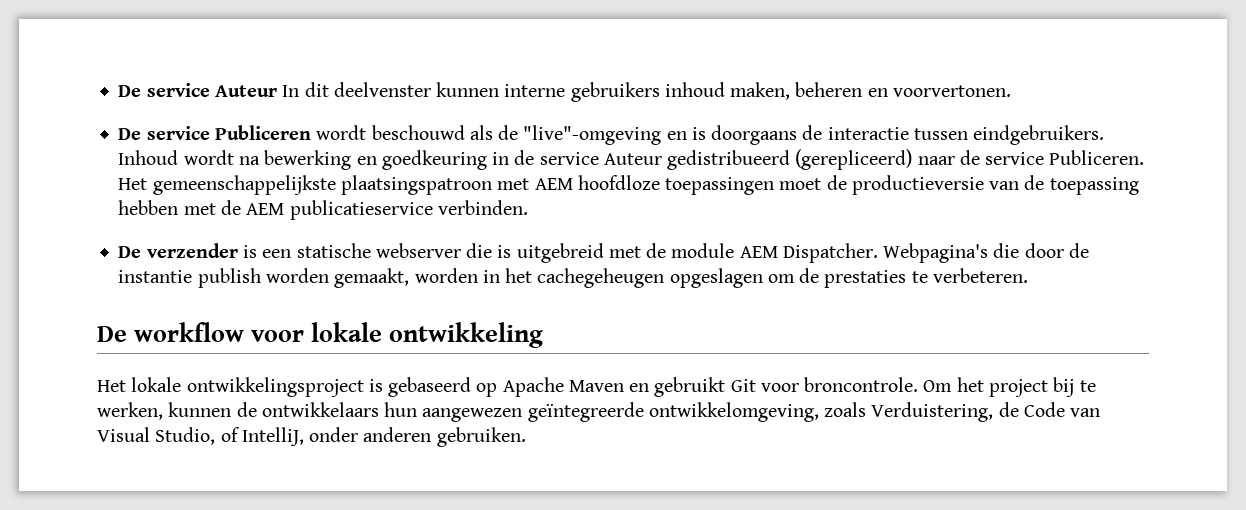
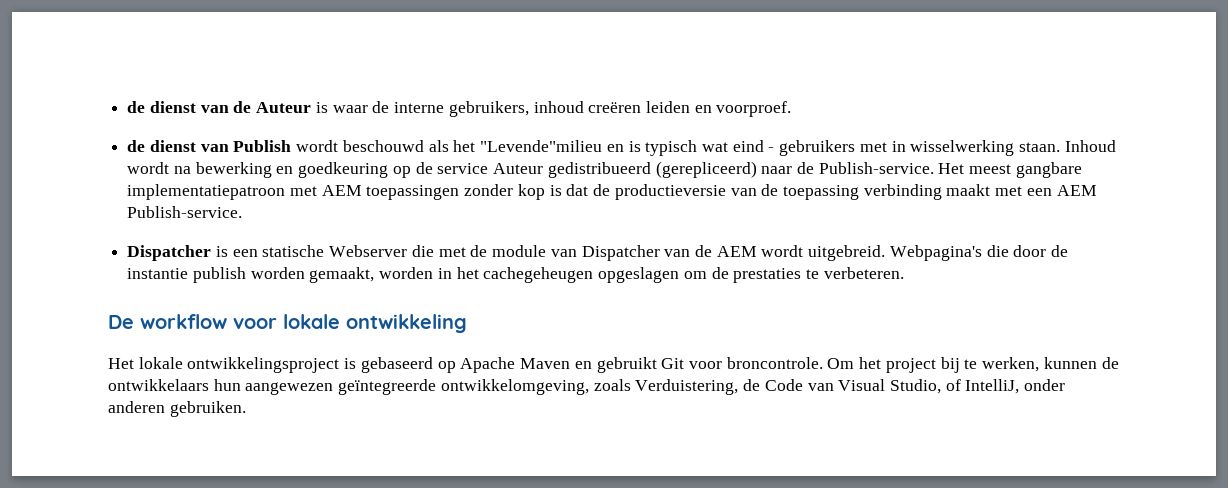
[118,82,1011,102] [118,125,1105,145] De service Auteur In dit deelvenster kunnen interne gebruikers inhoud maken, beheren en voorvertonen. // De service Publiceren wordt beschouwd als de "live"-omgeving en is doorgaans de interactie tussen eindgebruikers. -> [127,101,792,117] [127,140,1061,156] de dienst van de Auteur is waar de interne gebruikers, inhoud creëren leiden en voorproef. // de dienst van Publish wordt beschouwd als het "Levende"milieu en is typisch wat eind - gebruikers met in wisselwerking staan.
[492,152,510,165] in -> [392,166,411,178] op
[985,150,1145,165] [118,175,822,195] service Publiceren. Het gemeenschappelijkste plaatsingspatroon met AEM hoofdloze toepassingen moet -> [818,162,1082,178] [127,184,589,200] Publish-service. Het meest gangbare implementatiepatroon met AEM toepassingen zonder kop is dat
[118,200,528,220] [118,243,878,263] hebben met de AEM publicatieservice verbinden. // De verzender is een statische webserver die is uitgebreid met de module AEM Dispatcher. -> [863,184,1097,200] [127,206,243,218] [127,245,886,261] verbinding maakt met een AEM Publish-service. // Dispatcher is een statische Webserver die met de module van Dispatcher van de AEM wordt uitgebreid.

